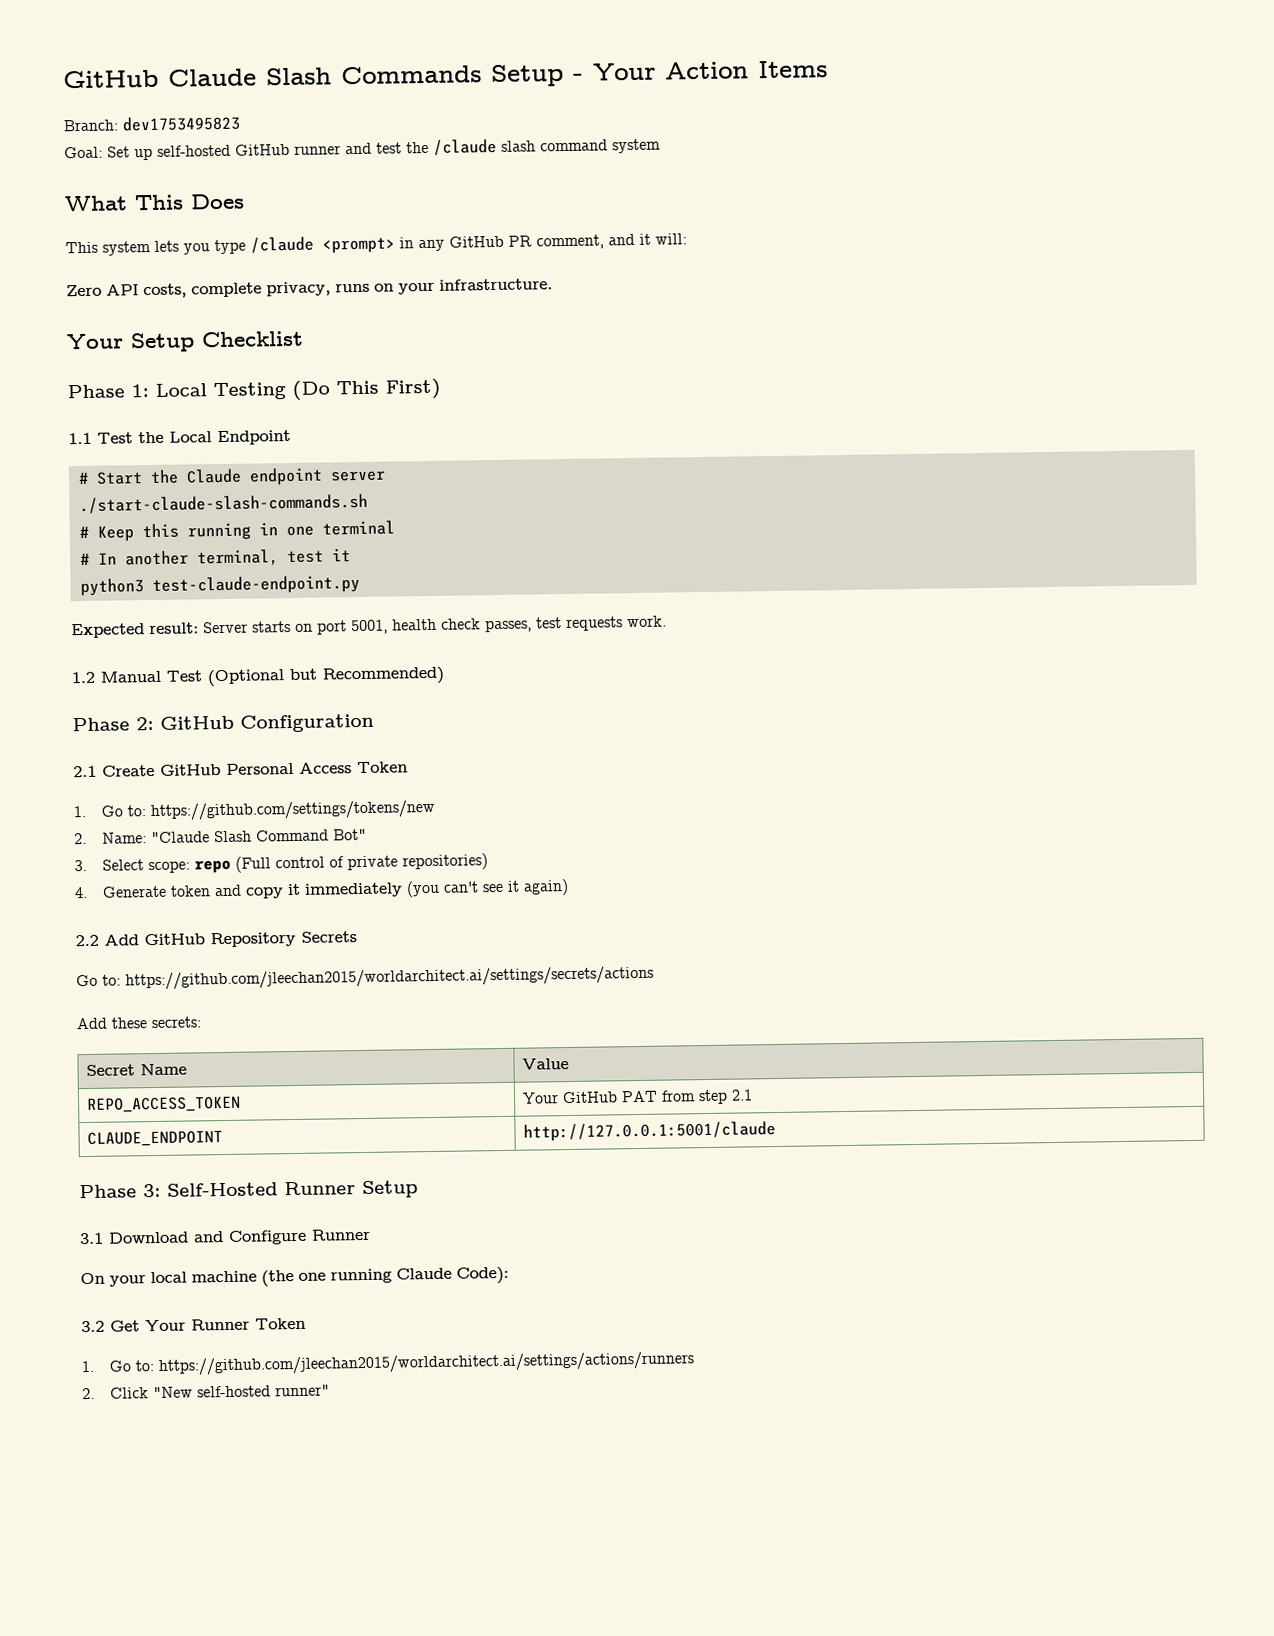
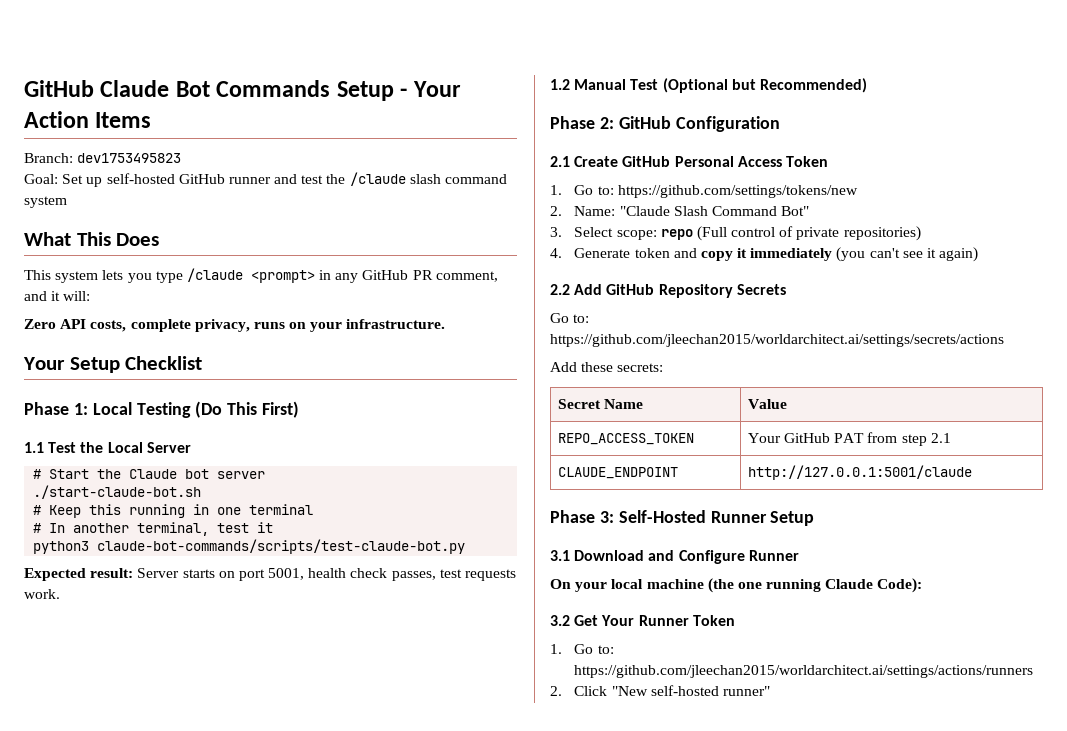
[266,67,332,86] Slash -> [175,81,210,97] Bot
[217,429,291,446] Endpoint -> [146,442,191,453] Server
[248,467,323,486] endpoint -> [185,469,210,479] bot
[78,493,368,515] ./start-claude-slash-commands.sh -> [33,485,202,499] ./start-claude-bot.sh
[151,574,360,596] test-claude-endpoint.py -> [97,539,466,554] claude-bot-commands/scripts/test-claude-bot.py

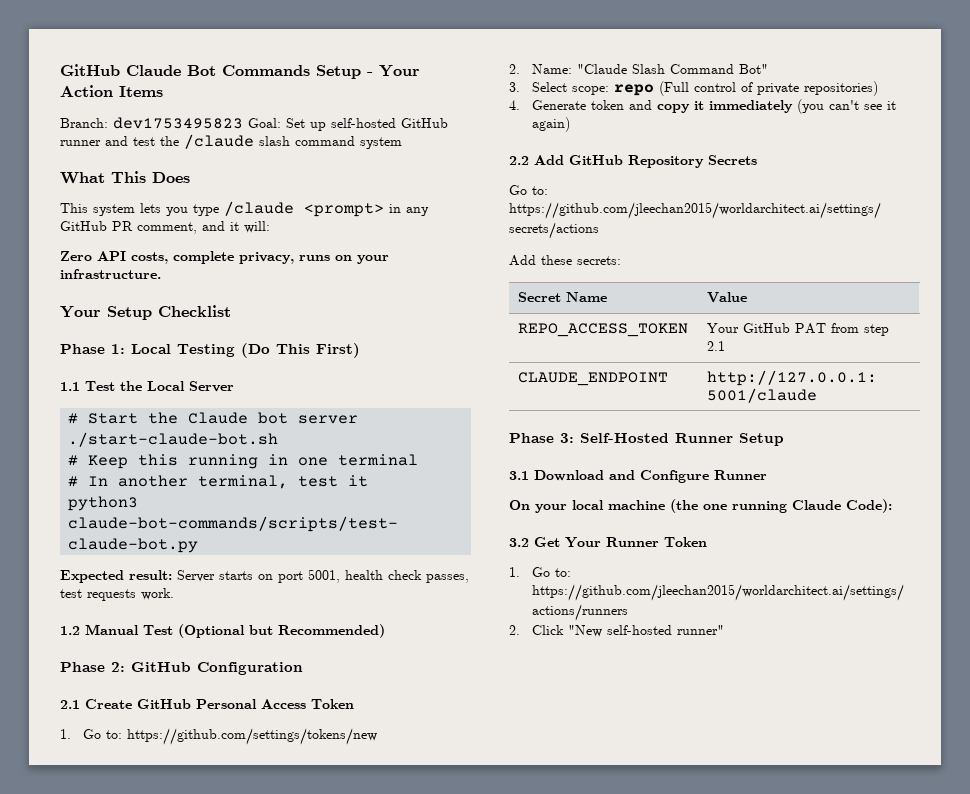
(182, 158) // -> (243, 123) none

